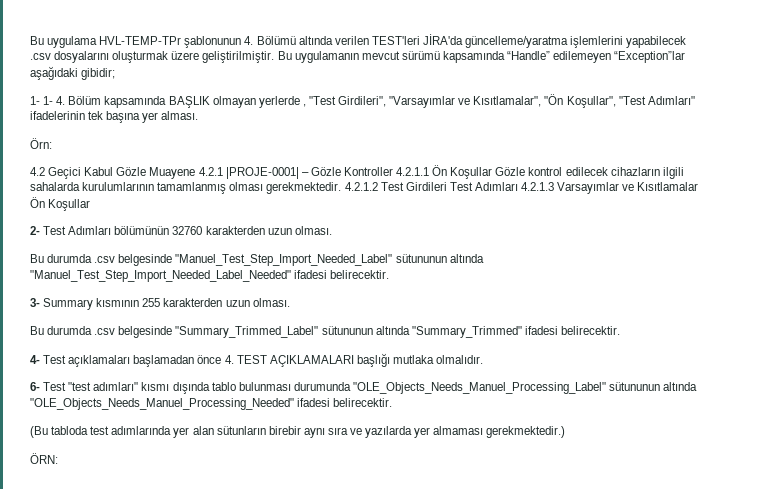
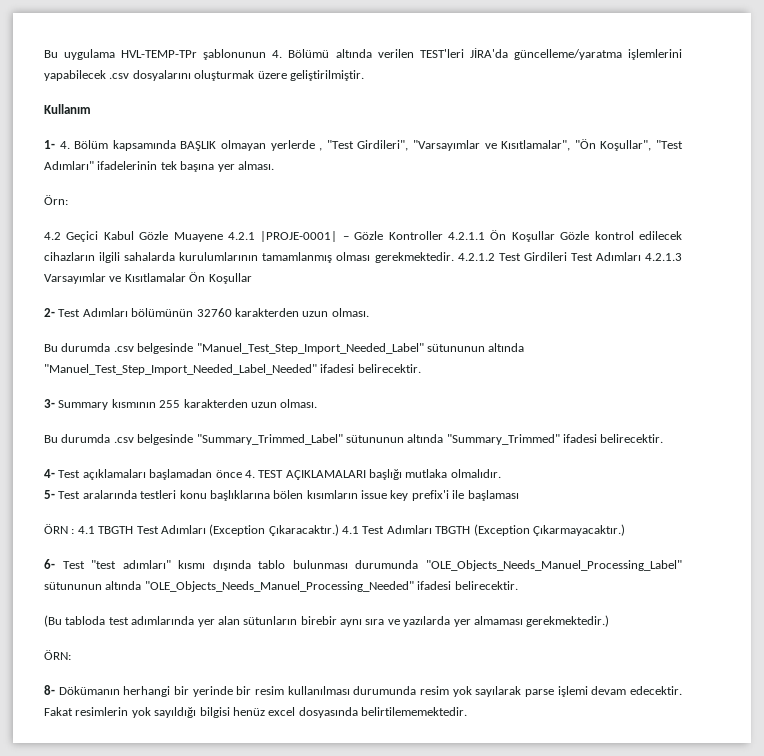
[277,51,686,63] [30,66,116,80] [30,96,54,105] Bu uygulamanın mevcut sürümü kapsamında “Handle” edilemeyen “Exception”lar aşağıdaki gibidir; // 1- 1- -> [44,104,91,114] [44,140,55,149] // Kullanım // 1-
(484, 359) none -> [44,490,519,501] [44,524,625,536] // 5- Test aralarında testleri konu başlıklarına bölen kısımların issue key prefix'i ile başlaması // ÖRN : 4.1 TBGTH Test Adımları (Exception Çıkaracaktır.) 4.1 Test Adımları TBGTH (Exception Çıkarmayacaktır.)
(58, 458) none -> [44,685,682,697] [44,707,467,718] // 8- Dökümanın herhangi bir yerinde bir resim kullanılması durumunda resim yok sayılarak parse işlemi devam edecektir. Fakat resimlerin yok sayıldığı bilgisi henüz excel dosyasında belirtilememektedir.

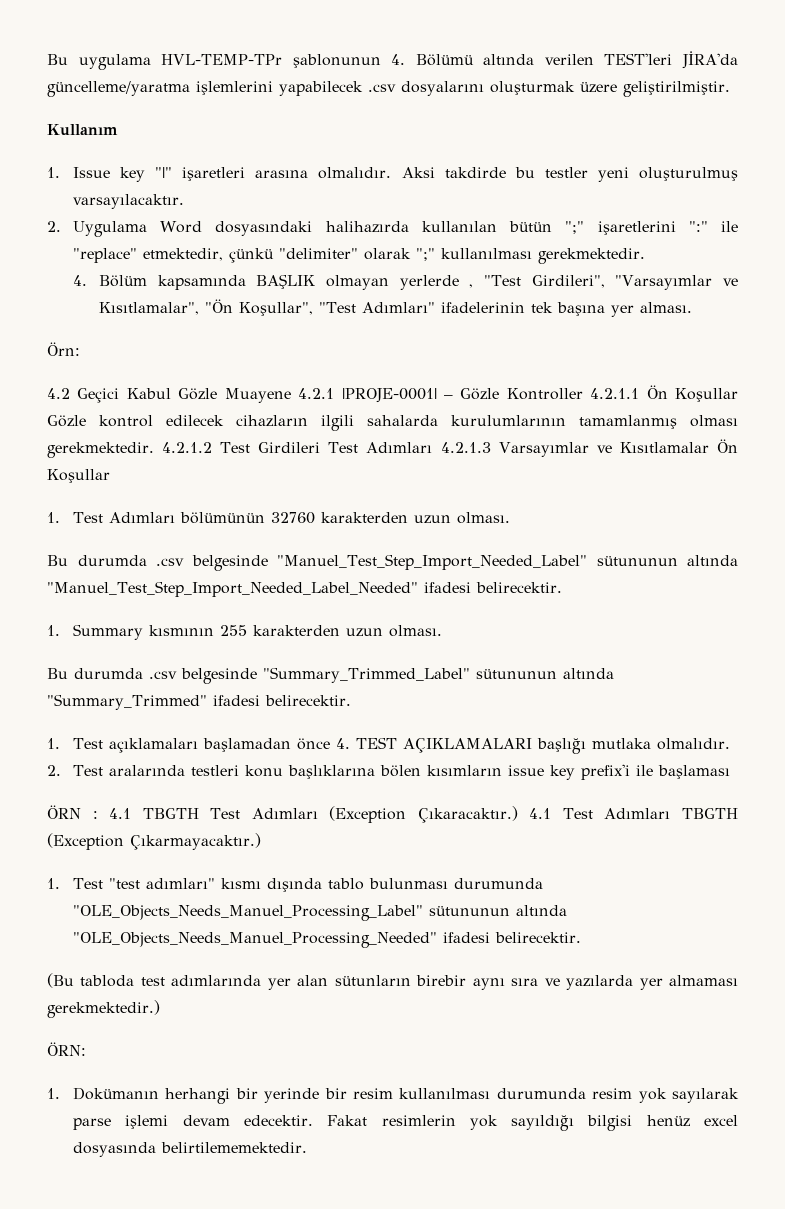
[44,140,55,149] 1- -> [47,167,738,182] [73,194,185,209] [47,221,738,237] [73,248,646,264] 1. Issue key "|" işaretleri arasına olmalıdır. Aksi takdirde bu testler yeni oluşturulmuş varsayılacaktır. // 2. Uygulama Word dosyasındaki halihazırda kullanılan bütün ";" işaretlerini ":" ile "replace" etmektedir, çünkü "delimiter" olarak ";" kullanılması gerekmektedir. //
[44,308,55,317] 2- -> [47,512,60,523] 1.
[44,399,55,408] 3- -> [47,625,60,636] 1.
[44,469,55,478] 4- -> [47,738,60,749] 1.
[44,490,55,499] 5- -> [47,765,61,776] 2.
[44,559,55,569] 6- -> [47,878,60,889] 1.
[44,685,120,695] 8- Dökümanın -> [47,1087,160,1100] 1. Dokümanın

